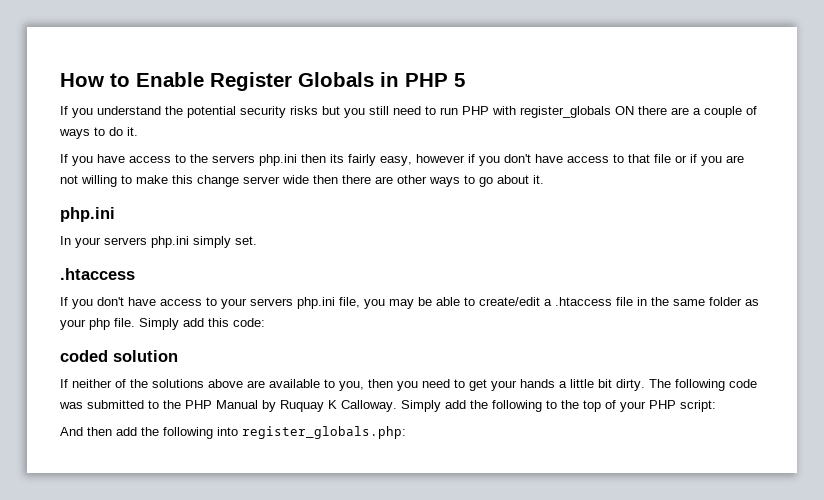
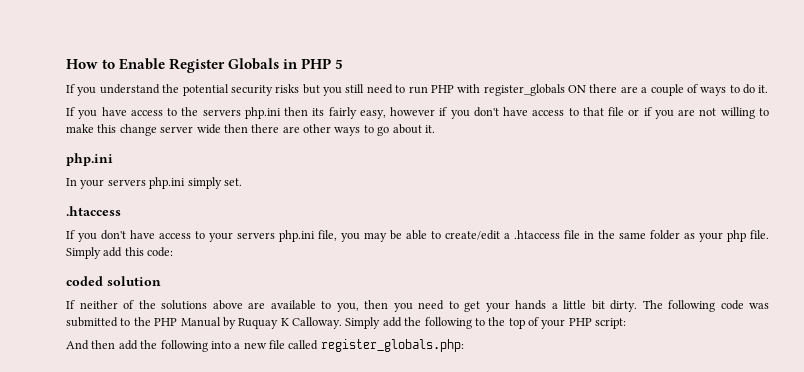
(238, 431) none -> [234,340,319,350] a new file called

